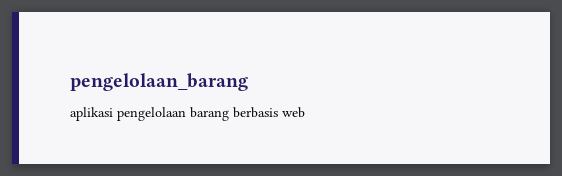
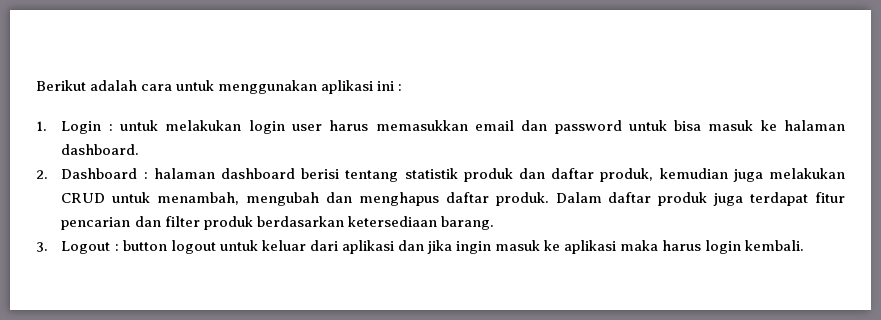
[70,73,248,91] [70,107,305,121] pengelolaan_barang // aplikasi pengelolaan barang berbasis web -> [36,80,403,94] [36,120,846,134] [61,144,140,155] [36,168,845,182] [61,192,845,206] [61,216,494,230] [36,240,805,254] Berikut adalah cara untuk menggunakan aplikasi ini : // 1. Login : untuk melakukan login user harus memasukkan email dan password untuk bisa masuk ke halaman dashboard. // 2. Dashboard : halaman dashboard berisi tentang statistik produk dan daftar produk, kemudian juga melakukan CRUD untuk menambah, mengubah dan menghapus daftar produk. Dalam daftar produk juga terdapat fitur pencarian dan filter produk berdasarkan ketersediaan barang. // 3. Logout : button logout untuk keluar dari aplikasi dan jika ingin masuk ke aplikasi maka harus login kembali.

